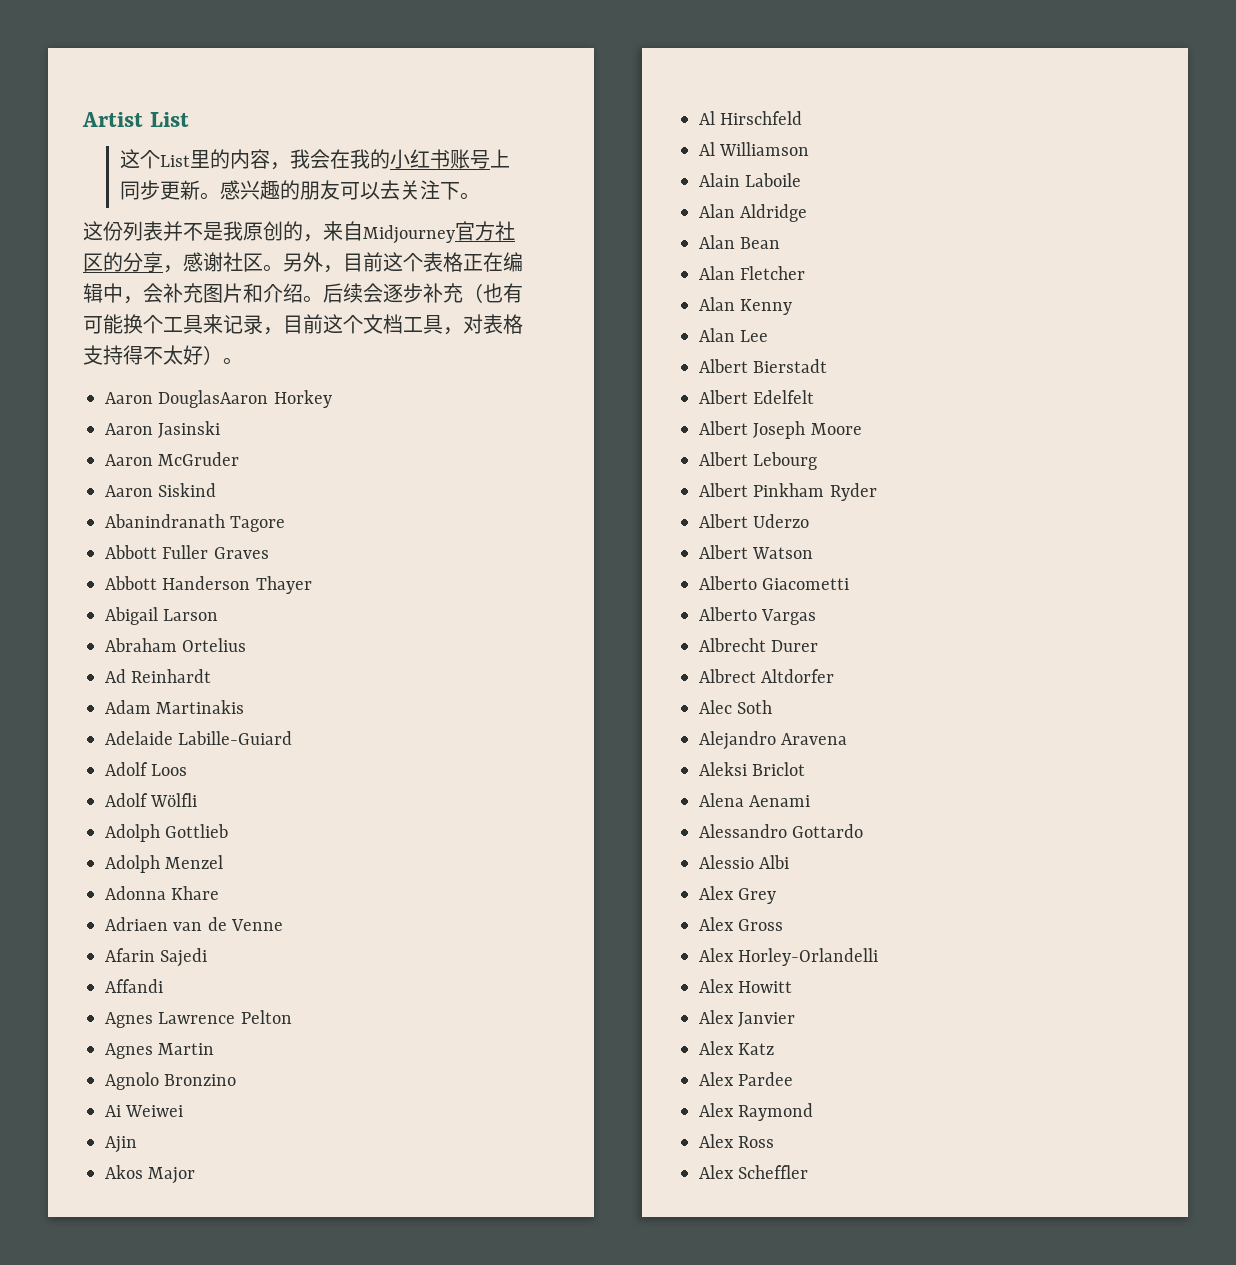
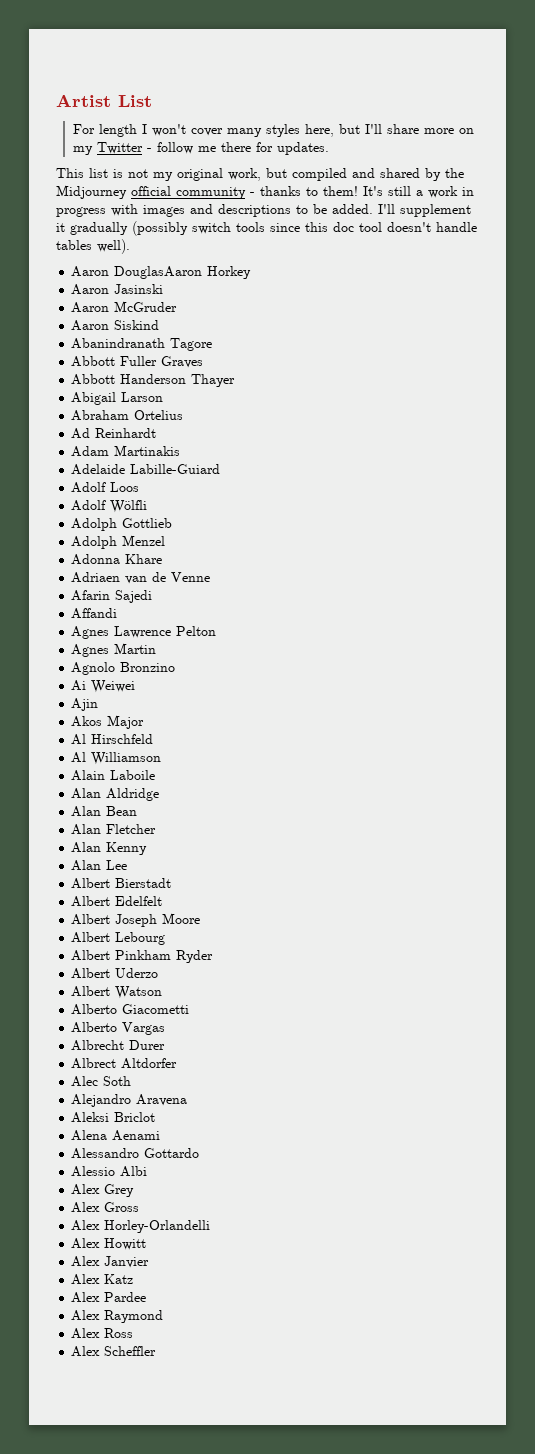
[120,149,511,170] [120,180,481,200] [83,221,515,244] [83,252,523,273] [83,283,523,304] [83,314,523,335] [83,345,243,365] 这个List里的内容，我会在我的小红书账号上同步更新。感兴趣的朋友可以去关注下。 // 这份列表并不是我原创的，来自Midjourney官方社区的分享，感谢社区。另外，目前这个表格正在编辑中，会补充图片和介绍。后续会逐步补充（也有可能换个工具来记录，目前这个文档工具，对表格支持得不太好）。 -> [72,124,474,137] [72,142,329,155] [56,168,464,181] [56,185,474,199] [56,204,471,217] [56,221,477,236] [56,239,130,254] For length I won't cover many styles here, but I'll share more on my Twitter - follow me there for updates. // This list is not my original work, but compiled and shared by the Midjourney official community - thanks to them! It's still a work in progress with images and descriptions to be added. I'll supplement it gradually (possibly switch tools since this doc tool doesn't handle tables well).

